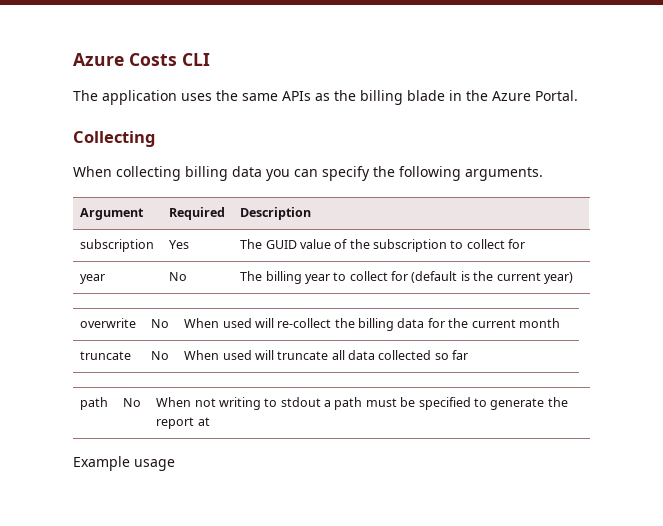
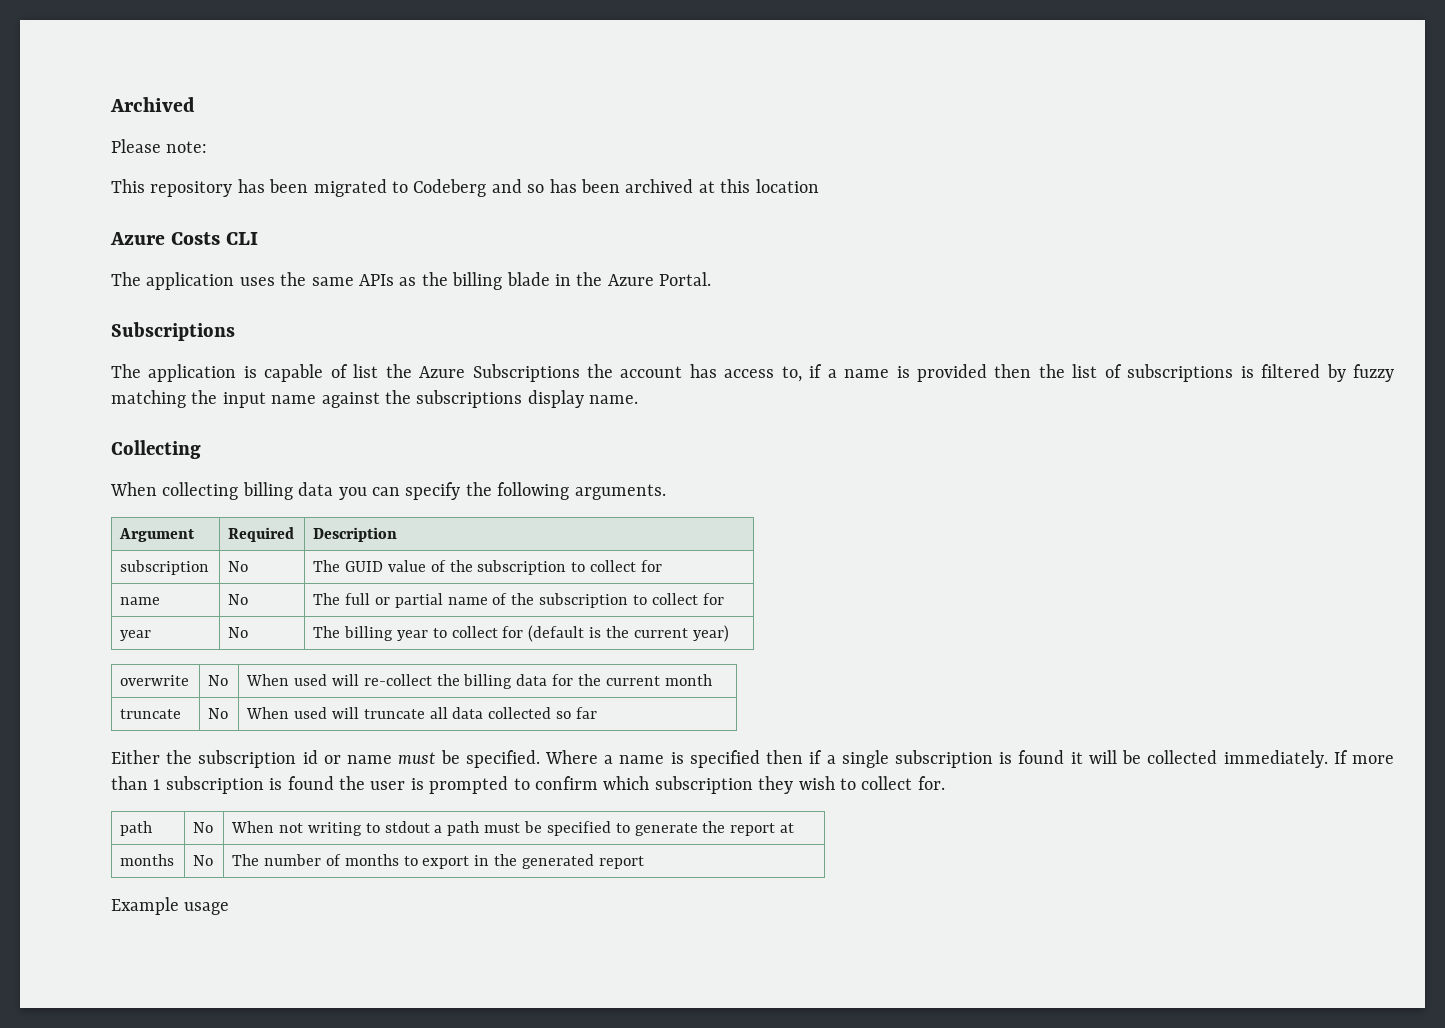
(73, 59) none -> [110,97,195,112] [111,139,208,153] [111,179,819,197] Archived // Please note: // This repository has been migrated to Codeberg and so has been archived at this location //
(578, 95) none -> [111,322,235,341] [111,364,1394,382] [111,390,639,408] // Subscriptions // The application is capable of list the Azure Subscriptions the account has access to, if a name is provided then the list of subscriptions is filtered by fuzzy matching the input name against the subscriptions display name.
[169,240,190,249] Yes -> [228,561,249,572] No
(526, 244) none -> [120,597,161,605] [228,594,249,605] [313,593,724,608] // name | No | The full or partial name of the subscription to collect for
(469, 355) none -> [111,750,1394,768] [111,776,945,794] // Either the subscription id or name must be specified. Where a name is specified then if a single subscription is found it will be collected immediately. If more than 1 subscription is found the user is prompted to confirm which subscription they wish to collect for.
(210, 421) none -> [120,854,175,866] [193,855,214,866] [232,854,644,869] // months | No | The number of months to export in the generated report

